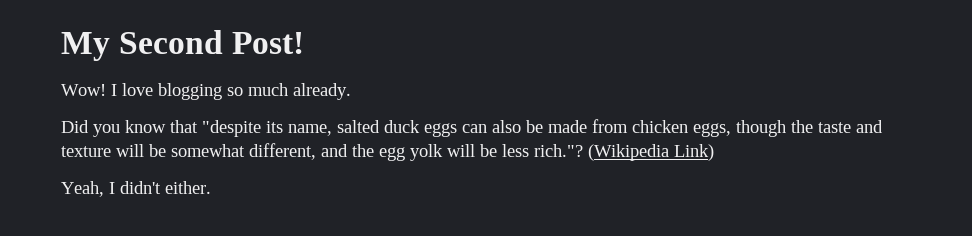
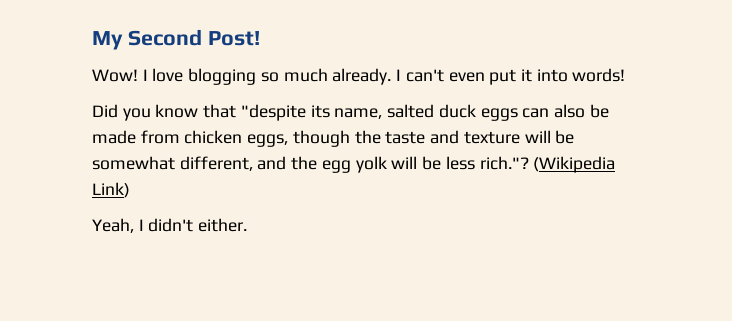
(351, 91) none -> [396,68,626,85] I can't even put it into words!

